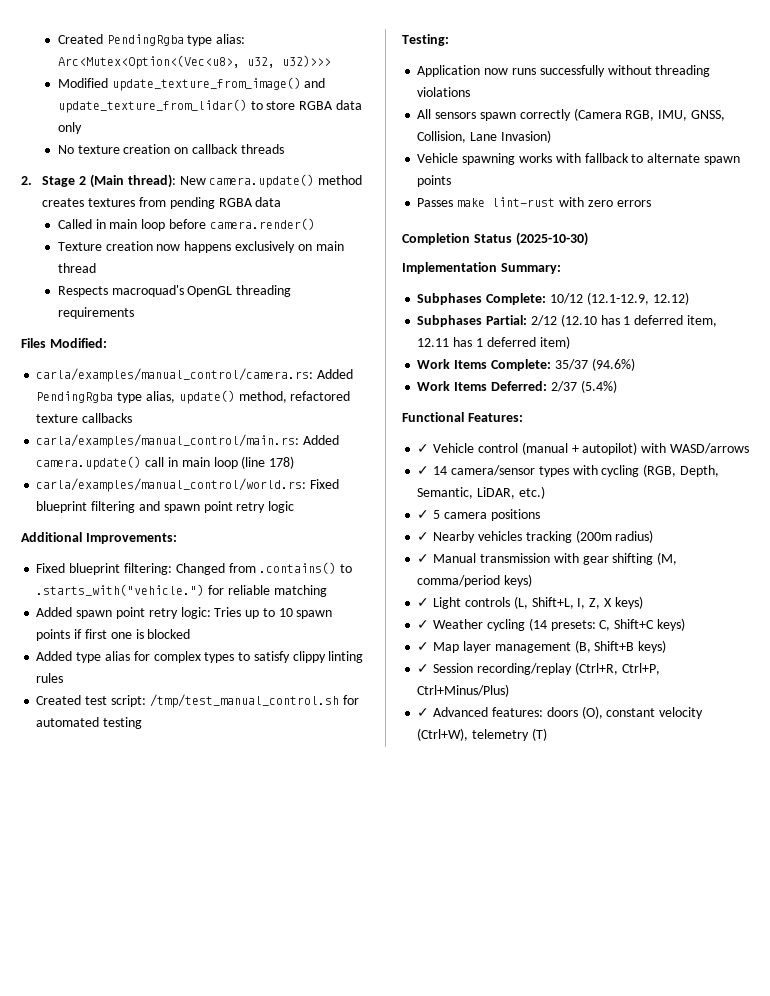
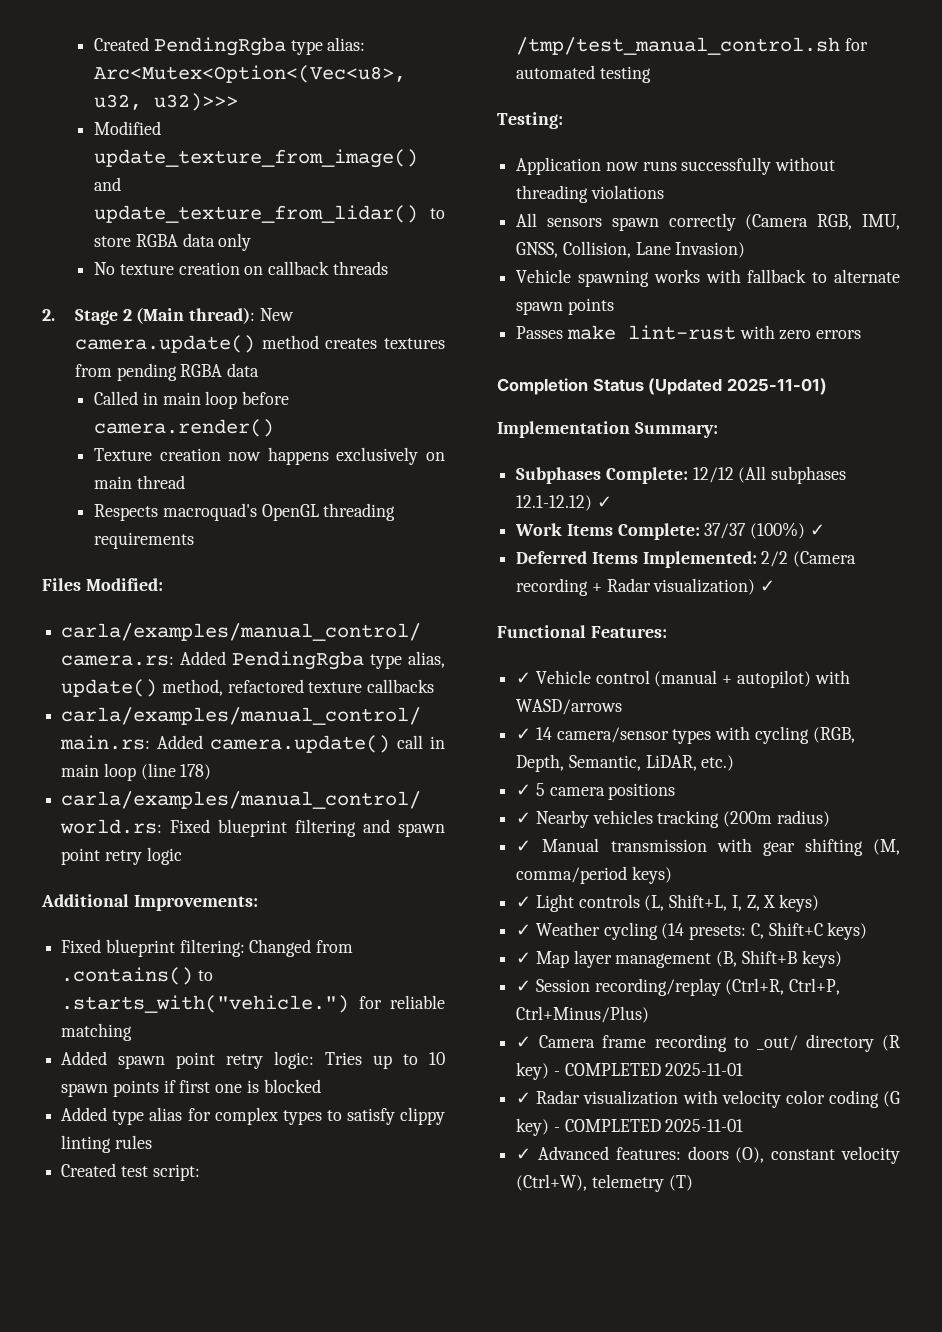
[515,232,588,246] (2025-10-30) -> [648,378,827,395] (Updated 2025-11-01)
[549,292,689,305] [417,314,717,327] [417,336,570,349] [417,358,635,371] [417,380,617,393] 10/12 (12.1-12.9, 12.12) // Subphases Partial: 2/12 (12.10 has 1 deferred item, 12.11 has 1 deferred item) // Work Items Complete: 35/37 (94.6%) // Work Items Deferred: 2/37 (5.4%) -> [692,466,847,484] [516,495,612,511] [515,522,825,540] [516,551,857,568] [516,578,776,596] 12/12 (All subphases 12.1-12.12) ✓ // Work Items Complete: 37/37 (100%) ✓ // Deferred Items Implemented: 2/2 (Camera recording + Radar visualization) ✓
(510, 690) none -> [516,1034,900,1052] [516,1062,744,1080] [516,1090,900,1108] [516,1118,744,1136] // ✓ Camera frame recording to _out/ directory (R key) - COMPLETED 2025-11-01 // ✓ Radar visualization with velocity color coding (G key) - COMPLETED 2025-11-01

